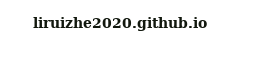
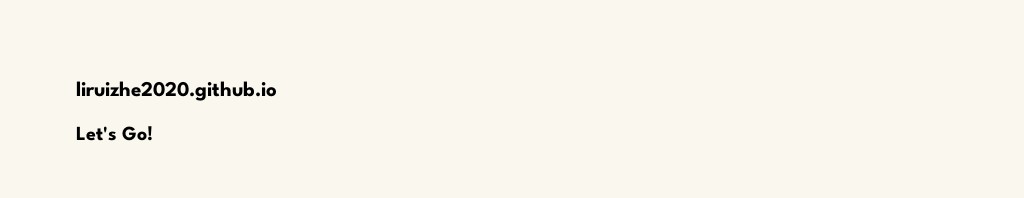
(207, 24) none -> [76,126,154,141] // Let's Go!

